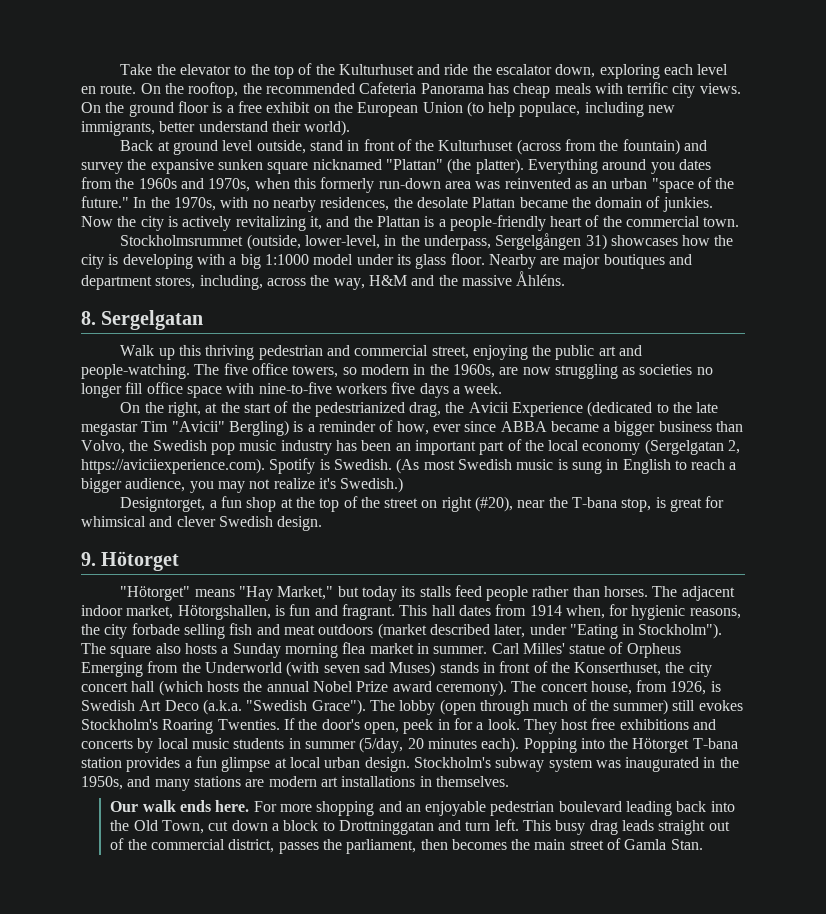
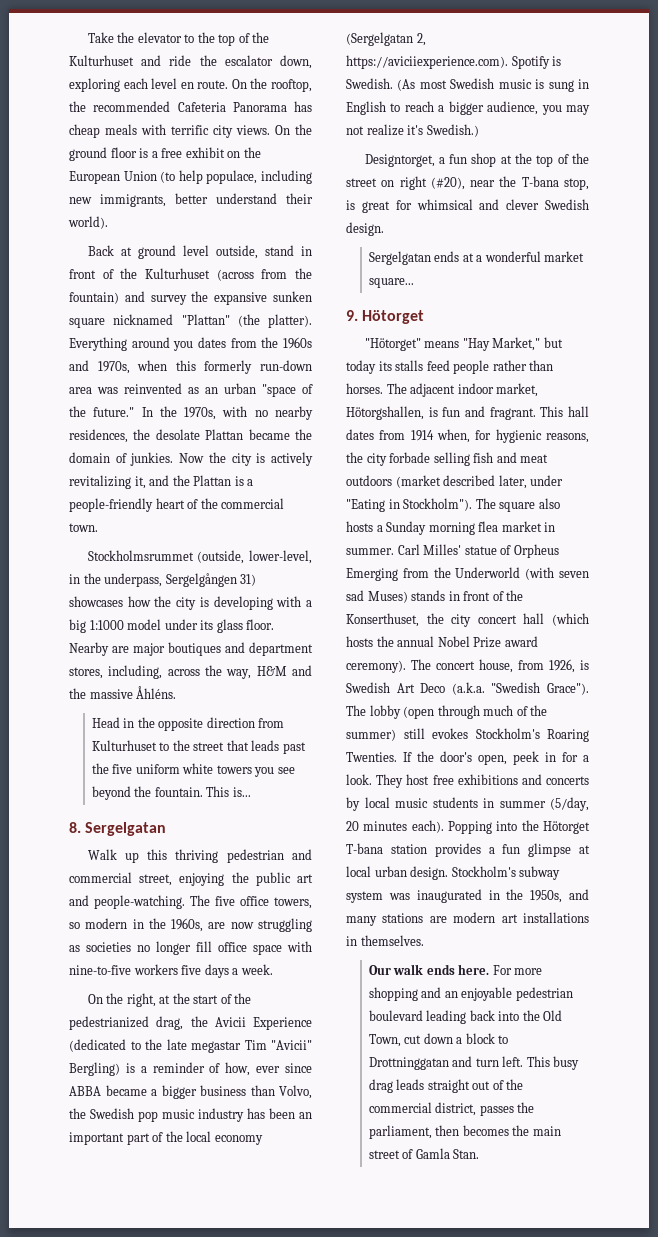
(566, 278) none -> [91,717,285,731] [91,740,306,754] [91,763,295,777] [91,786,251,800] // Head in the opposite direction from Kulturhuset to the street that leads past the five uniform white towers you see beyond the fountain. This is...
(323, 523) none -> [368,251,585,265] [368,278,414,288] // Sergelgatan ends at a wonderful market square...

